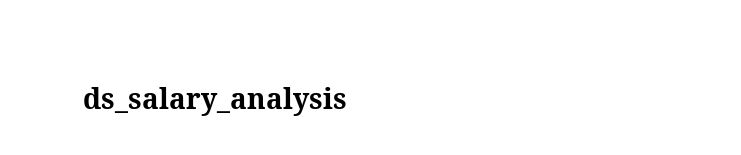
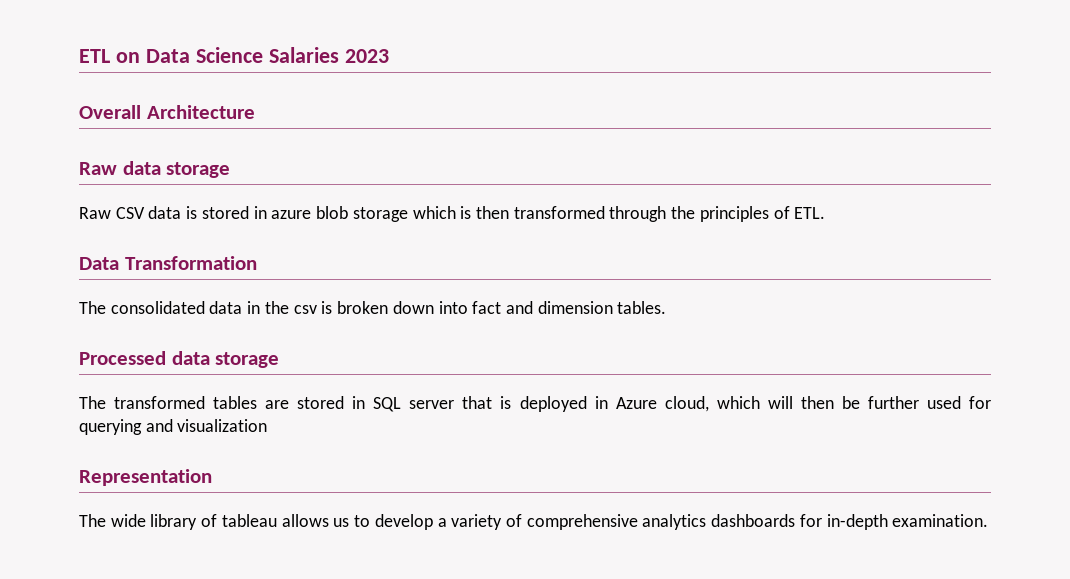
[83,87,347,116] ds_salary_analysis -> [79,47,389,63] [79,105,255,119] [79,161,231,178] [79,206,826,222] [79,256,257,270] [79,301,667,314] [79,351,280,368] [79,396,991,412] [79,419,268,435] [79,469,212,486] [79,514,989,530] ETL on Data Science Salaries 2023 // Overall Architecture // Raw data storage // Raw CSV data is stored in azure blob storage which is then transformed through the principles of ETL. // Data Transformation // The consolidated data in the csv is broken down into fact and dimension tables. // Processed data storage // The transformed tables are stored in SQL server that is deployed in Azure cloud, which will then be further used for querying and visualization // Representation // The wide library of tableau allows us to develop a variety of comprehensive analytics dashboards for in-depth examination.

